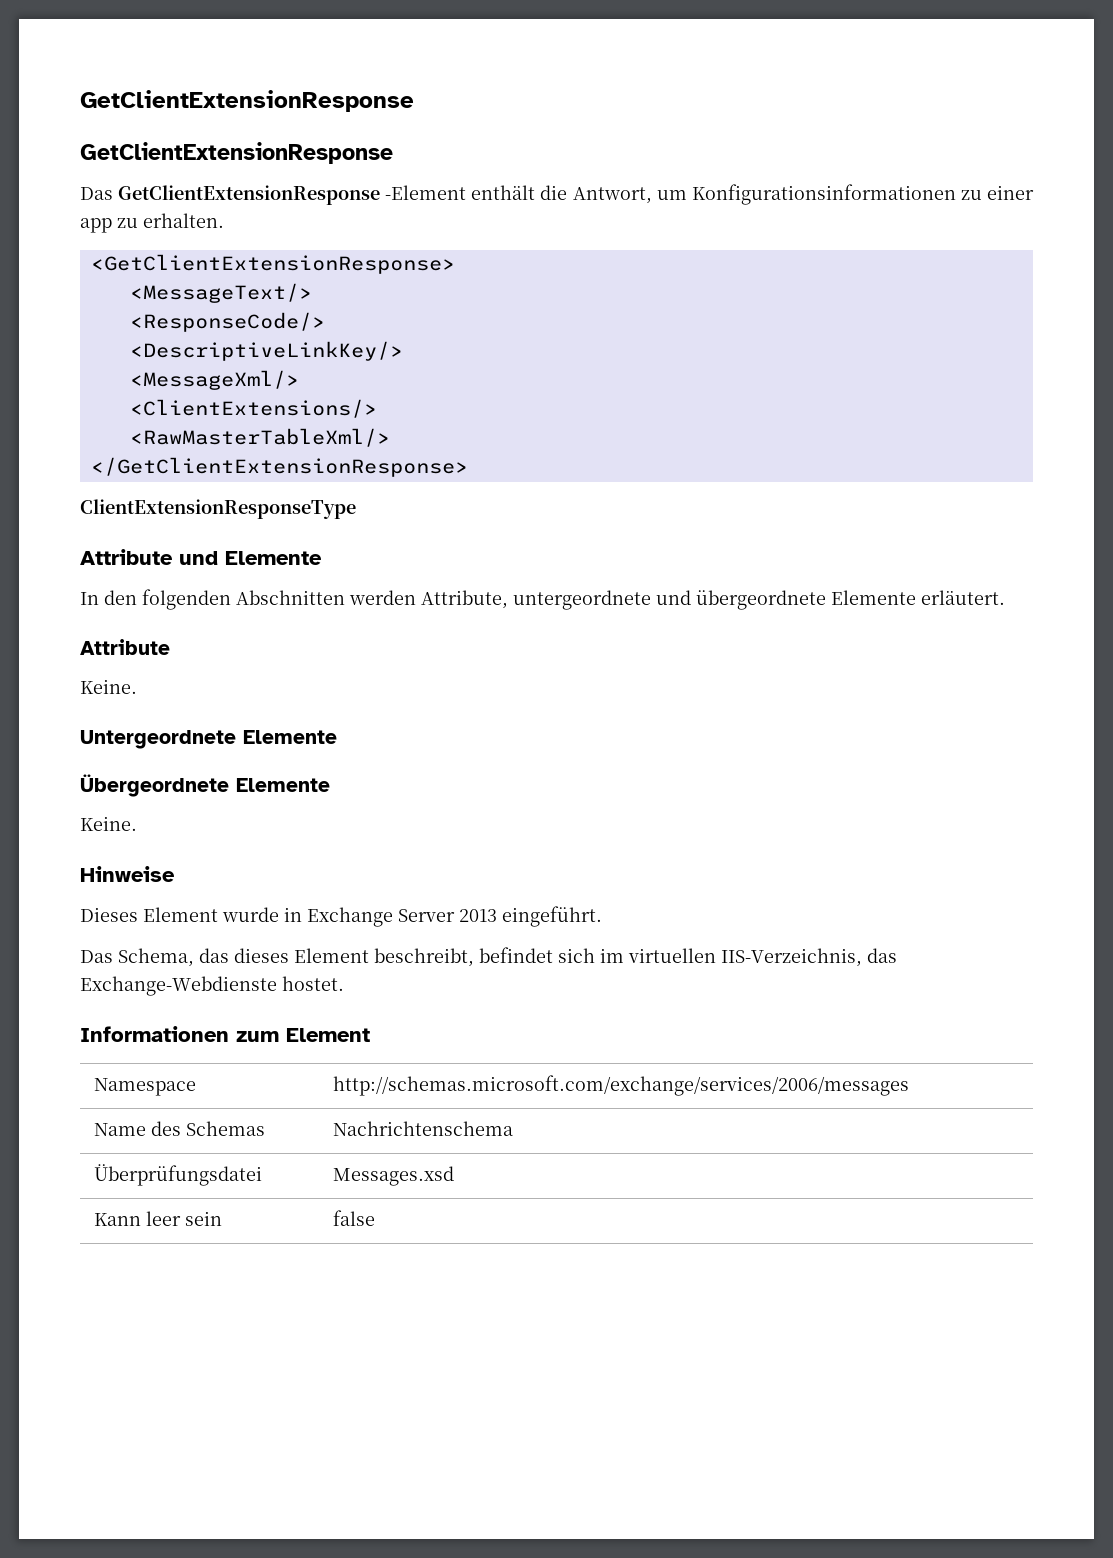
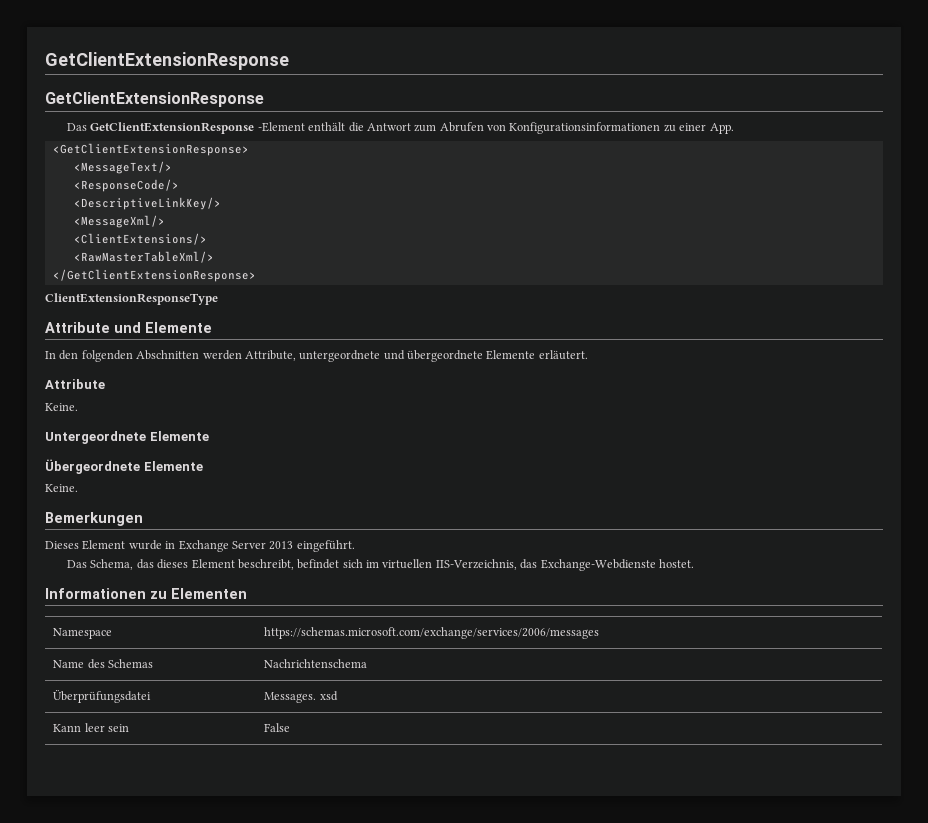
[572,184,1034,205] [80,213,224,233] Antwort, um Konfigurationsinformationen zu einer app zu erhalten. -> [366,122,734,134] Antwort zum Abrufen von Konfigurationsinformationen zu einer App.
[80,866,175,882] Hinweise -> [45,512,143,526] Bemerkungen
[236,1028,370,1042] zum Element -> [150,588,247,599] zu Elementen
[333,1075,910,1096] http://schemas.microsoft.com/exchange/services/2006/messages -> [264,627,600,639] https://schemas.microsoft.com/exchange/services/2006/messages
[333,1166,455,1186] Messages.xsd -> [264,691,338,703] Messages. xsd
[333,1210,376,1226] false -> [264,723,291,732] False

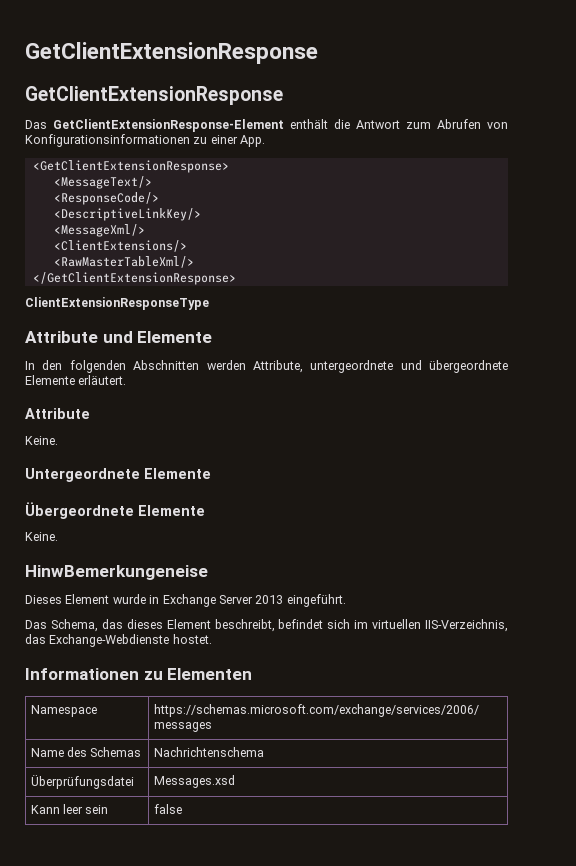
[90,122,305,134] GetClientExtensionResponse -Element -> [53,119,284,132] GetClientExtensionResponse-Element
[45,512,143,526] Bemerkungen -> [25,565,208,580] HinwBemerkungeneise
[264,691,338,703] Messages. xsd -> [153,775,235,788] Messages.xsd
[264,723,291,732] False -> [153,804,182,814] false

